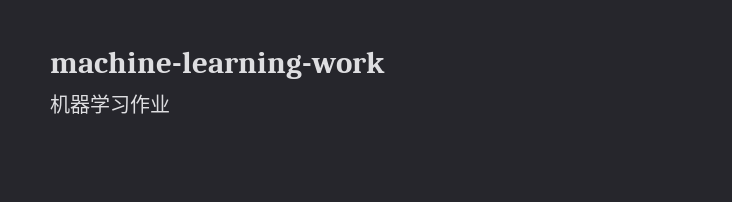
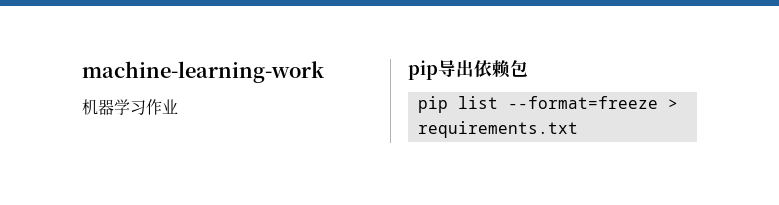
(170, 103) none -> [408,60,528,80] [417,96,678,113] [417,121,578,138] // pip导出依赖包 // pip list --format=freeze > requirements.txt

